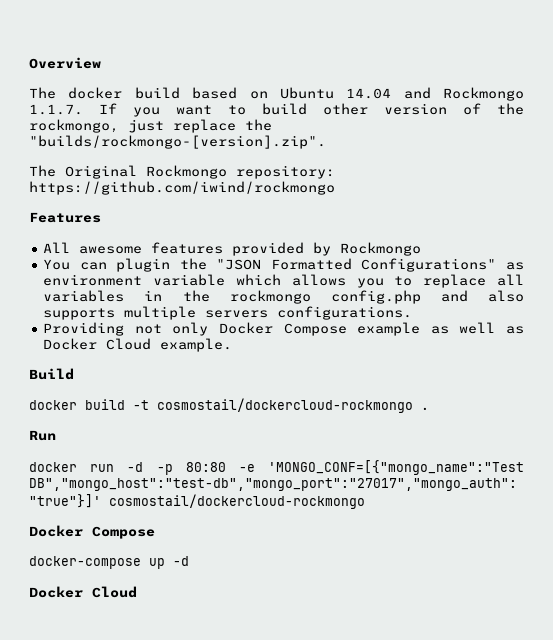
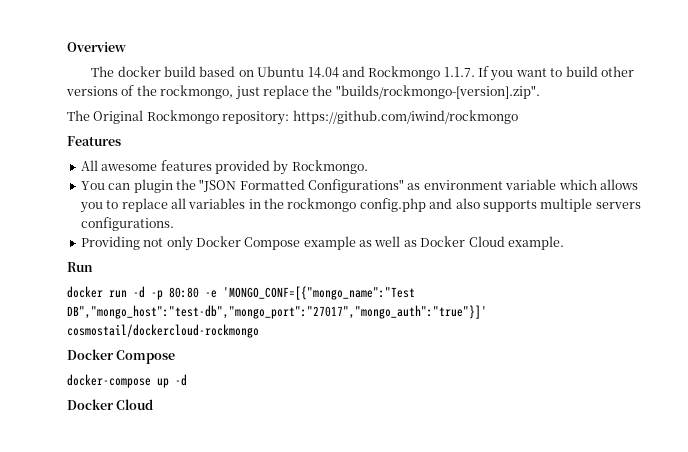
[384,103,447,115] version -> [66,86,118,96] versions
[340,242,422,256] Rockmongo -> [291,160,368,174] Rockmongo.
[29,368,74,380] [29,398,429,413] // Build // docker build -t cosmostail/dockercloud-rockmongo . -> (564, 243) none

